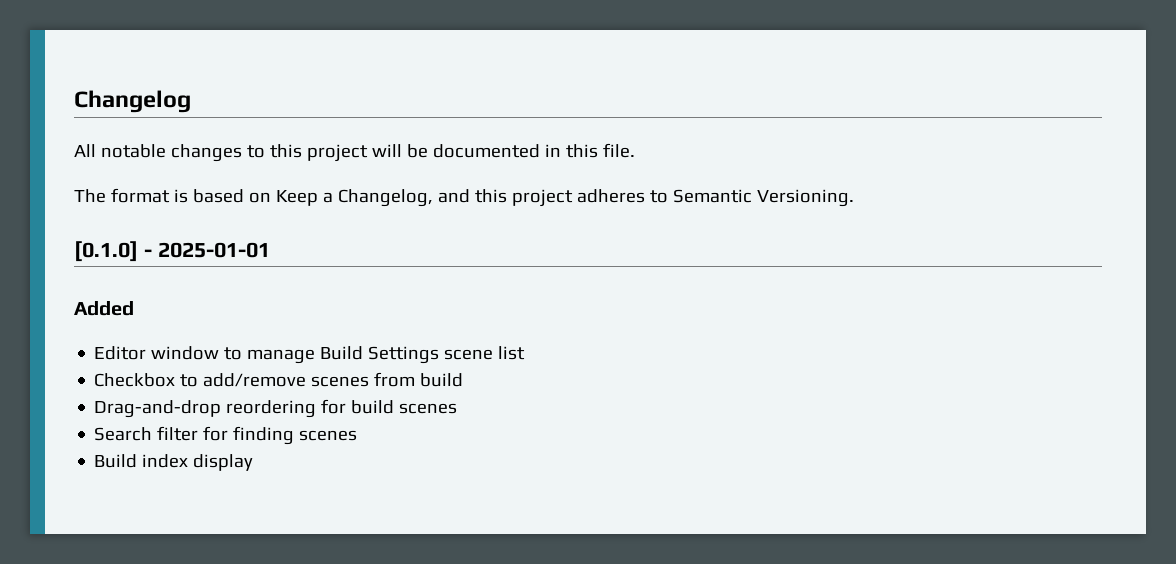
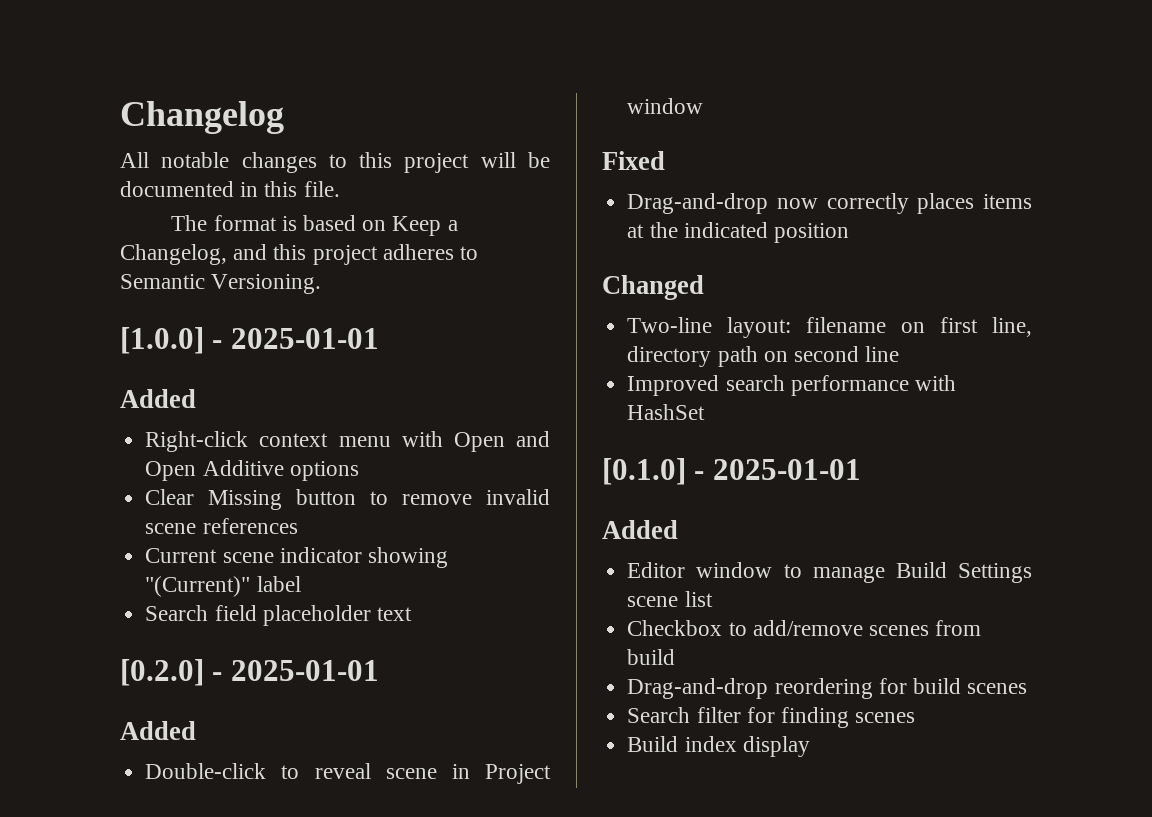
(854, 198) none -> [120,327,379,354] [120,389,196,408] [145,431,550,452] [145,460,359,481] [145,489,550,510] [145,518,298,534] [145,547,448,568] [145,576,301,597] [145,605,412,626] [120,659,379,686] [120,721,196,740] [145,763,551,784] [627,98,704,114] [602,151,665,170] [627,193,1032,214] [627,222,849,243] [602,275,704,300] [627,317,1032,338] [627,346,900,367] [627,375,956,396] [627,404,706,420] // [1.0.0] - 2025-01-01 // Added // Right-click context menu with Open and Open Additive options // Clear Missing button to remove invalid scene references // Current scene indicator showing "(Current)" label // Search field placeholder text // [0.2.0] - 2025-01-01 // Added // Double-click to reveal scene in Project window // Fixed // Drag-and-drop now correctly places items at the indicated position // Changed // Two-line layout: filename on first line, directory path on second line // Improved search performance with HashSet

